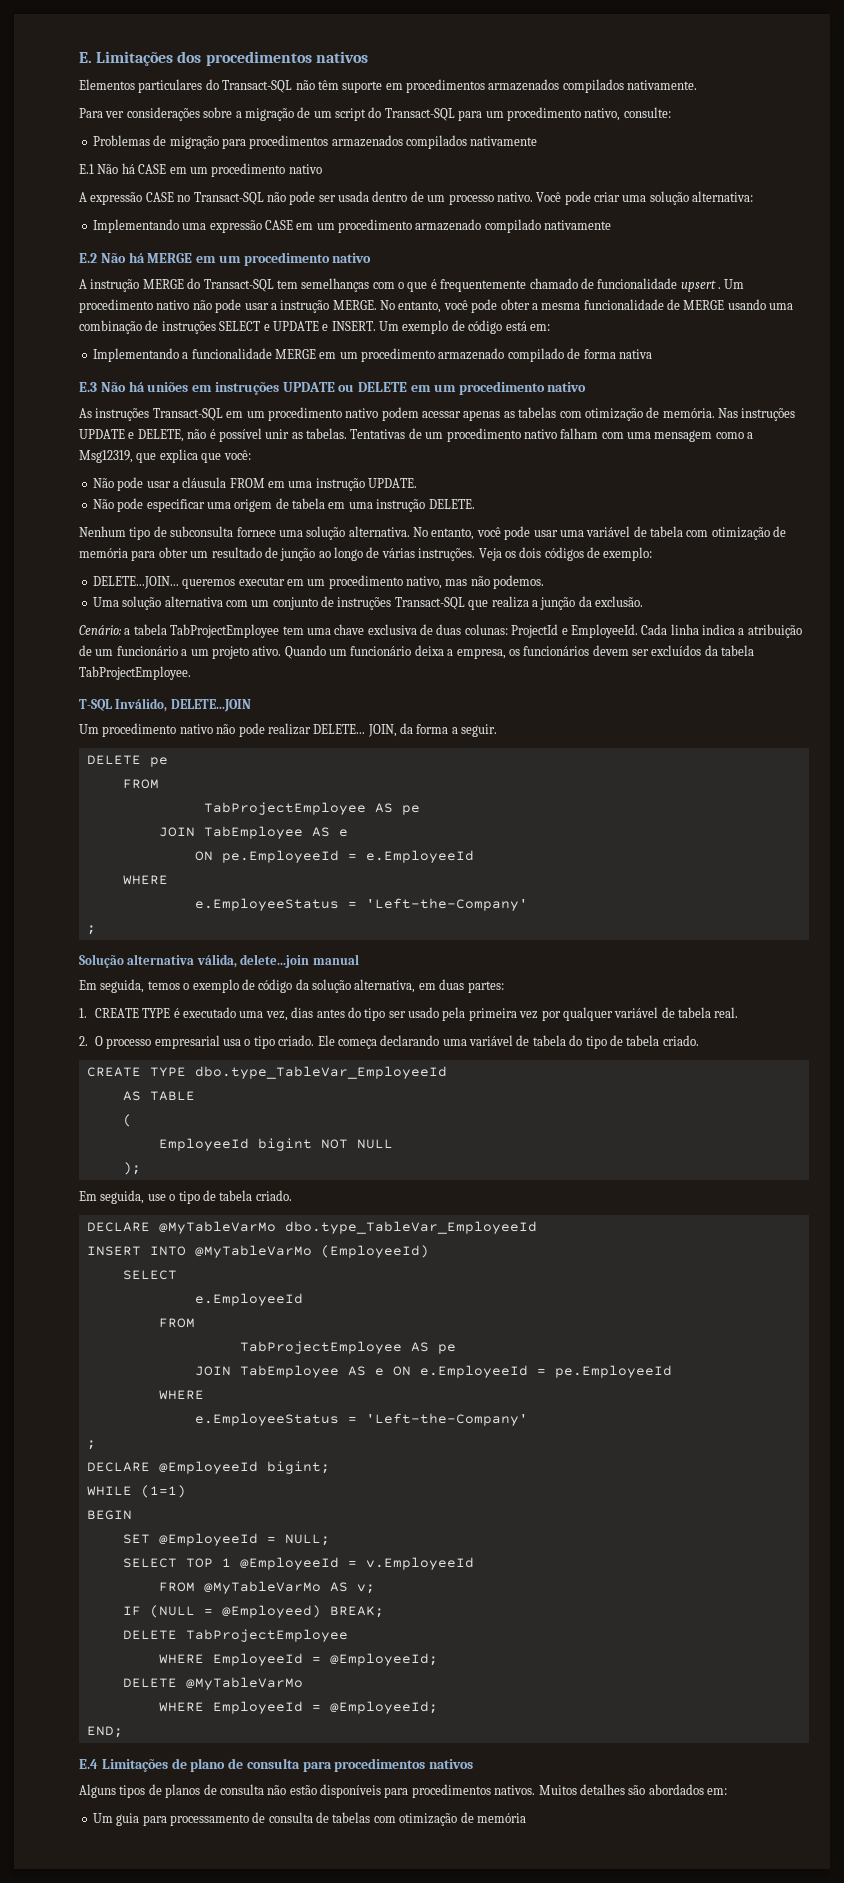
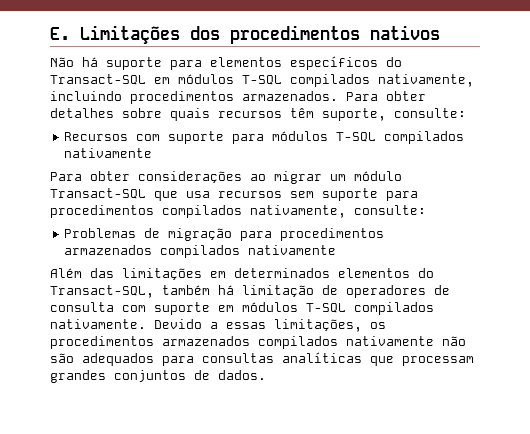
[79,79,698,93] [79,107,621,121] Elementos particulares do Transact-SQL não têm suporte em procedimentos armazenados compilados nativamente. // Para ver considerações sobre a migração de um script do Transact-SQL para um procedimento nativo, -> [50,56,402,70] [50,74,474,87] [50,91,426,104] [50,108,466,121] [64,131,465,144] [64,148,153,158] [50,171,402,184] [50,188,418,201] [50,205,346,218] Não há suporte para elementos específicos do Transact-SQL em módulos T-SQL compilados nativamente, incluindo procedimentos armazenados. Para obter detalhes sobre quais recursos têm suporte, consulte: // Recursos com suporte para módulos T-SQL compilados nativamente // Para obter considerações ao migrar um módulo Transact-SQL que usa recursos sem suporte para procedimentos compilados nativamente,
[79,163,322,177] [79,191,754,205] [92,219,612,233] [79,252,372,266] [79,278,745,292] [79,299,794,313] [79,320,550,334] [92,348,652,362] [79,381,587,395] [79,407,796,421] [79,428,754,442] [79,449,251,463] [92,477,418,491] [92,498,475,512] [79,526,787,540] [79,547,653,561] [92,575,545,589] [92,596,643,610] [79,624,802,638] [79,645,755,659] [79,666,191,680] [79,698,251,712] [79,723,498,737] [86,755,168,767] [122,779,159,789] [203,802,420,815] [158,826,348,839] [194,850,474,863] [122,875,168,885] [194,898,528,911] [86,925,96,935] [79,954,359,968] [79,979,504,993] [79,1007,739,1021] [79,1035,699,1049] [86,1066,447,1079] [122,1091,195,1101] [122,1114,132,1127] [158,1138,393,1151] [122,1162,141,1175] [79,1190,292,1204] [86,1221,537,1234] [86,1245,429,1258] [122,1270,177,1280] [194,1293,303,1306] [158,1318,195,1328] [239,1341,456,1354] [194,1365,672,1378] [158,1390,204,1400] [194,1413,528,1426] [86,1440,96,1450] [86,1461,330,1474] [86,1485,186,1498] [86,1510,132,1520] [122,1533,330,1546] [122,1557,474,1570] [158,1581,375,1594] [122,1605,384,1618] [122,1629,348,1642] [158,1653,438,1666] [122,1677,303,1690] [158,1701,438,1714] [86,1726,123,1738] [79,1758,474,1772] [79,1784,727,1798] [92,1812,526,1826] E.1 Não há CASE em um procedimento nativo // A expressão CASE no Transact-SQL não pode ser usada dentro de um processo nativo. Você pode criar uma solução alternativa: // Implementando uma expressão CASE em um procedimento armazenado compilado nativamente // E.2 Não há MERGE em um procedimento nativo // A instrução MERGE do Transact-SQL tem semelhanças com o que é frequentemente chamado de funcionalidade upsert . Um procedimento nativo não pode usar a instrução MERGE. No entanto, você pode obter a mesma funcionalidade de MERGE usando uma combinação de instruções SELECT e UPDATE e INSERT. Um exemplo de código está em: // Implementando a funcionalidade MERGE em um procedimento armazenado compilado de forma nativa // E.3 Não há uniões em instruções UPDATE ou DELETE em um procedimento nativo // As instruções Transact-SQL em um procedimento nativo podem acessar apenas as tabelas com otimização de memória. Nas instruções UPDATE e DELETE, não é possível unir as tabelas. Tentativas de um procedimento nativo falham com uma mensagem como a Msg12319, que explica que você: // Não pode usar a cláusula FROM em uma instrução UPDATE. // Não pode especificar uma origem de tabela em uma instrução DELETE. // Nenhum tipo de subconsulta fornece uma solução alternativa. No entanto, você pode usar uma variável de tabela com otimização de memória para obter um resultado de junção ao longo de várias instruções. Veja os dois códigos de exemplo: // DELETE...JOIN... queremos executar em um procedimento nativo, mas não podemos. // Uma solução alternativa com um conjunto de instruções Transact-SQL que realiza a junção da exclusão. // Cenário: a tabela TabProjectEmployee tem uma chave exclusiva de duas colunas: ProjectId e EmployeeId. Cada linha indica a atribuição de um funcionário a um projeto ativo. Quando um funcionário deixa a empresa, os funcionários devem ser excluídos da tabela TabProjectEmployee. // T-SQL Inválido, DELETE...JOIN // Um procedimento nativo não pode realizar DELETE... JOIN, da forma a seguir. // DELETE pe // FROM // TabProjectEmployee AS pe // JOIN TabEmployee AS e // ON pe.EmployeeId = e.EmployeeId // WHERE // e.EmployeeStatus = 'Left-the-Company' // ; // Solução alternativa válida, delete...join manual // Em seguida, temos o exemplo de código da solução alternativa, em duas partes: // 1. CREATE TYPE é executado uma vez, dias antes do tipo ser usado pela primeira vez por qualquer variável de tabela real. // 2. O processo empresarial usa o tipo criado. Ele começa declarando uma variável de tabela do tipo de tabela criado. // CREATE TYPE dbo.type_TableVar_EmployeeId // AS TABLE // ( // EmployeeId bigint NOT NULL // ); // Em seguida, use o tipo de tabela criado. // DECLARE @MyTableVarMo dbo.type_TableVar_EmployeeId // INSERT INTO @MyTableVarMo (EmployeeId) // SELECT // e.EmployeeId // FROM // TabProjectEmployee AS pe // JOIN TabEmployee AS e ON e.EmployeeId = pe.EmployeeId // WHERE // e.EmployeeStatus = 'Left-the-Company' // ; // DECLARE @EmployeeId bigint; // WHILE (1=1) // BEGIN // SET @EmployeeId = NULL; // SELECT TOP 1 @EmployeeId = v.EmployeeId // FROM @MyTableVarMo AS v; // IF (NULL = @Employeed) BREAK; // DELETE TabProjectEmployee // WHERE EmployeeId = @EmployeeId; // DELETE @MyTableVarMo // WHERE EmployeeId = @EmployeeId; // END; // E.4 Limitações de plano de consulta para procedimentos nativos // Alguns tipos de planos de consulta não estão disponíveis para procedimentos nativos. Muitos detalhes são abordados em: // Um guia para processamento de consulta de tabelas com otimização de memória -> [50,268,434,280] [50,285,450,298] [50,302,434,315] [50,319,386,332] [50,336,466,349] [50,352,474,366] [50,370,266,383] Além das limitações em determinados elementos do Transact-SQL, também há limitação de operadores de consulta com suporte em módulos T-SQL compilados nativamente. Devido a essas limitações, os procedimentos armazenados compilados nativamente não são adequados para consultas analíticas que processam grandes conjuntos de dados.

